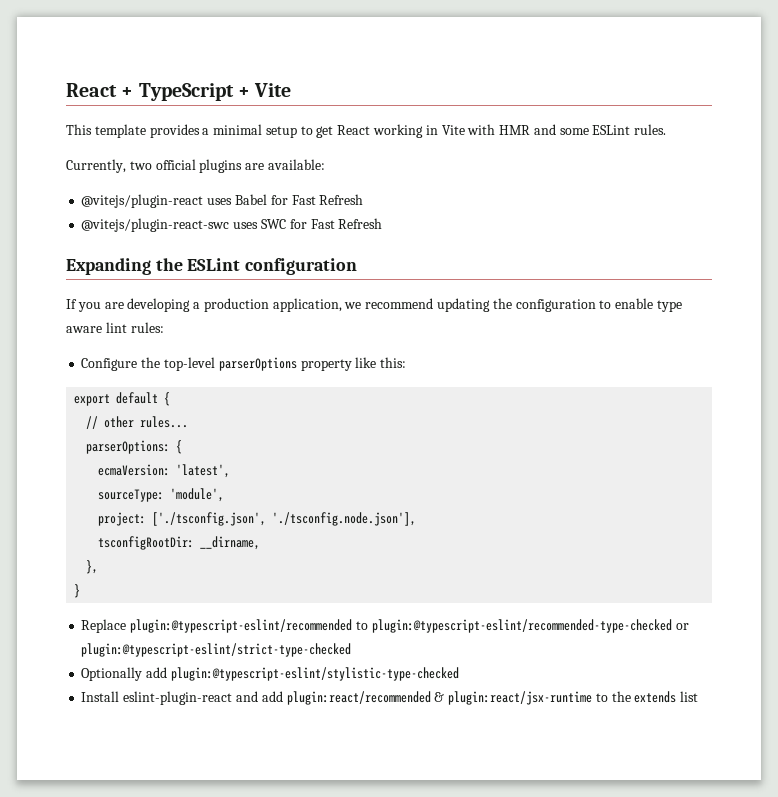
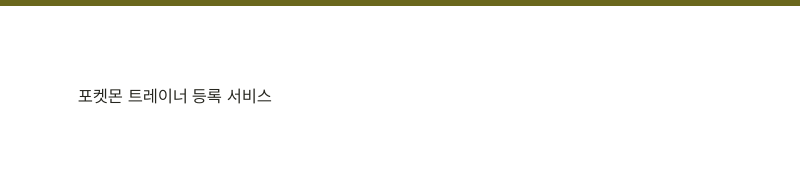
[66,83,292,101] [66,124,667,138] [66,159,325,173] [81,194,364,208] [81,218,383,232] [66,258,358,275] [66,298,682,312] [66,322,164,333] [81,357,407,371] [74,392,171,406] [86,416,189,429] [86,440,183,454] [98,464,231,478] [98,488,225,502] [98,512,417,526] [98,536,261,550] [86,560,99,574] [74,584,81,598] [81,619,689,633] [81,643,352,657] [81,667,459,681] [81,691,699,705] React + TypeScript + Vite // This template provides a minimal setup to get React working in Vite with HMR and some ESLint rules. // Currently, two official plugins are available: // @vitejs/plugin-react uses Babel for Fast Refresh // @vitejs/plugin-react-swc uses SWC for Fast Refresh // Expanding the ESLint configuration // If you are developing a production application, we recommend updating the configuration to enable type aware lint rules: // Configure the top-level parserOptions property like this: // export default { // // other rules... // parserOptions: { // ecmaVersion: 'latest', // sourceType: 'module', // project: ['./tsconfig.json', './tsconfig.node.json'], // tsconfigRootDir: __dirname, // }, // } // Replace plugin:@typescript-eslint/recommended to plugin:@typescript-eslint/recommended-type-checked or plugin:@typescript-eslint/strict-type-checked // Optionally add plugin:@typescript-eslint/stylistic-type-checked // Install eslint-plugin-react and add plugin:react/recommended & plugin:react/jsx-runtime to the extends list -> [78,88,272,104] 포켓몬 트레이너 등록 서비스

